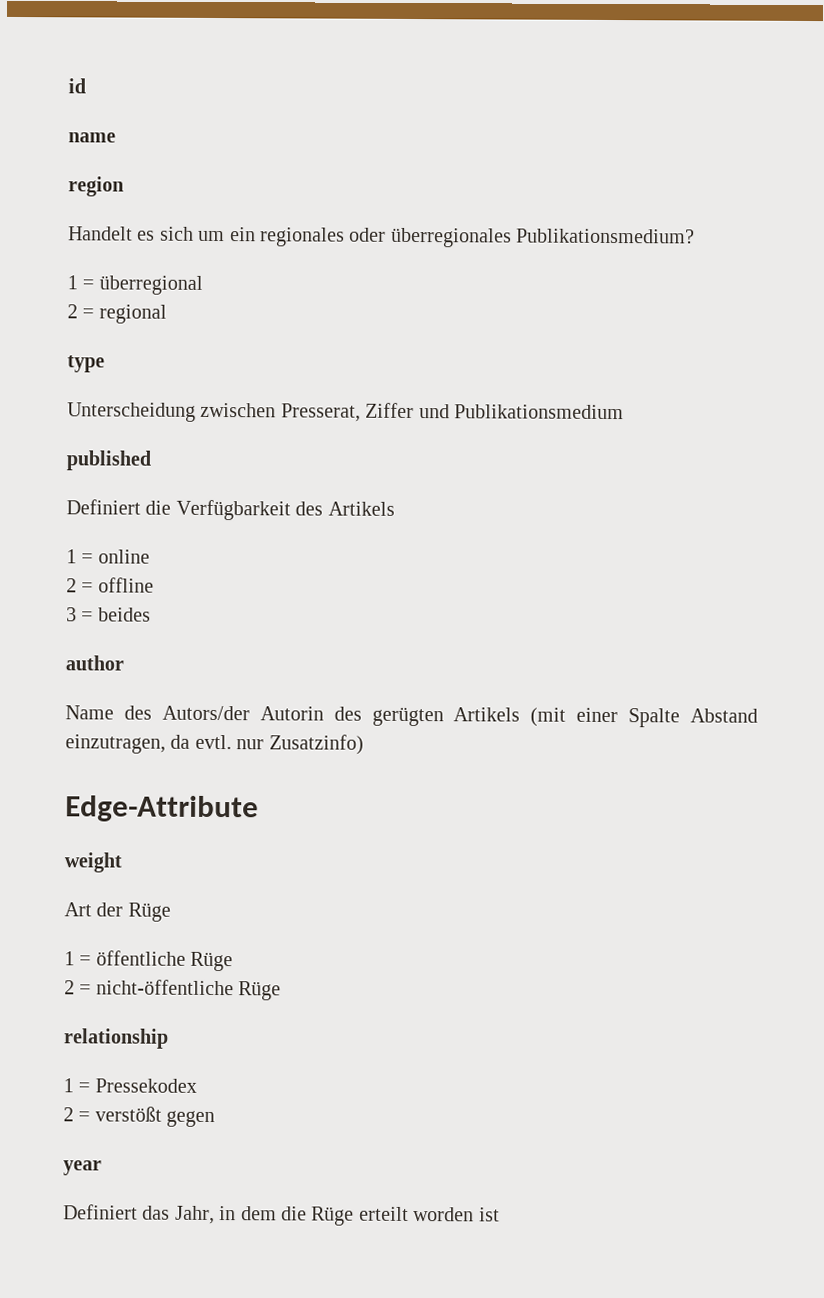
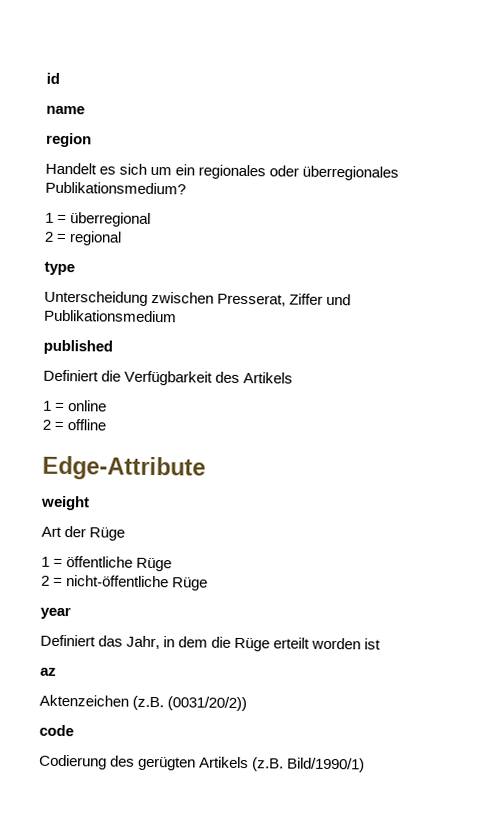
[66,607,151,622] [65,655,124,671] [65,705,758,728] [65,734,364,755] // 3 = beides // author // Name des Autors/der Autorin des gerügten Artikels (mit einer Spalte Abstand einzutragen, da evtl. nur Zusatzinfo) -> (107, 425) none
[63,1028,169,1049] [63,1078,197,1093] [63,1106,216,1128] // relationship // 1 = Pressekodex // 2 = verstößt gegen -> (209, 584) none
(500, 1214) none -> [40,667,57,676] [39,694,248,712] [39,724,74,737] [39,754,366,773] // az // Aktenzeichen (z.B. (0031/20/2)) // code // Codierung des gerügten Artikels (z.B. Bild/1990/1)

